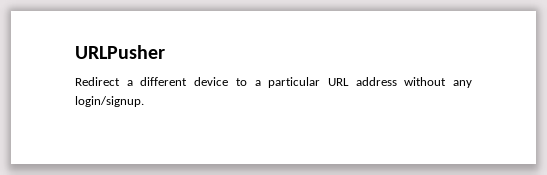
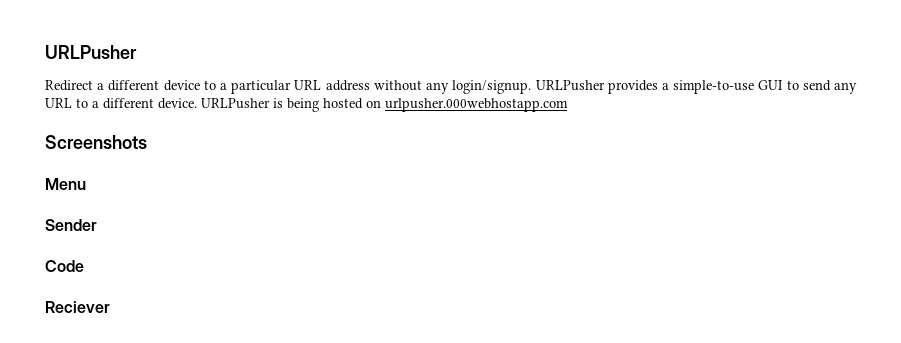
(144, 101) none -> [535,80,858,94] [45,98,568,112] [45,135,147,149] [45,178,86,190] [45,219,97,231] [45,260,84,272] [45,301,110,313] URLPusher provides a simple-to-use GUI to send any URL to a different device. URLPusher is being hosted on urlpusher.000webhostapp.com // Screenshots // Menu // Sender // Code // Reciever

